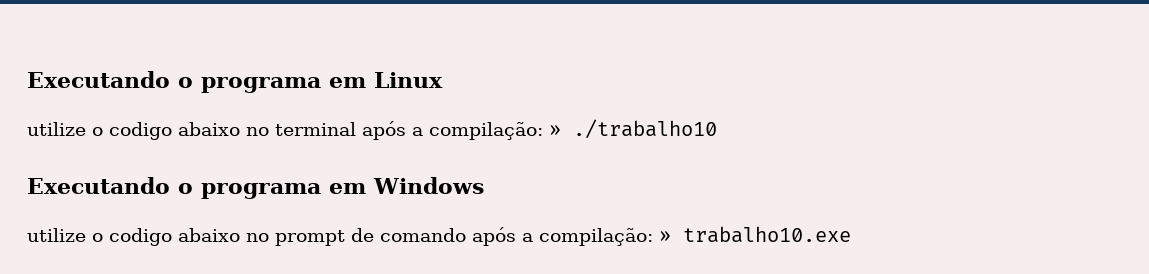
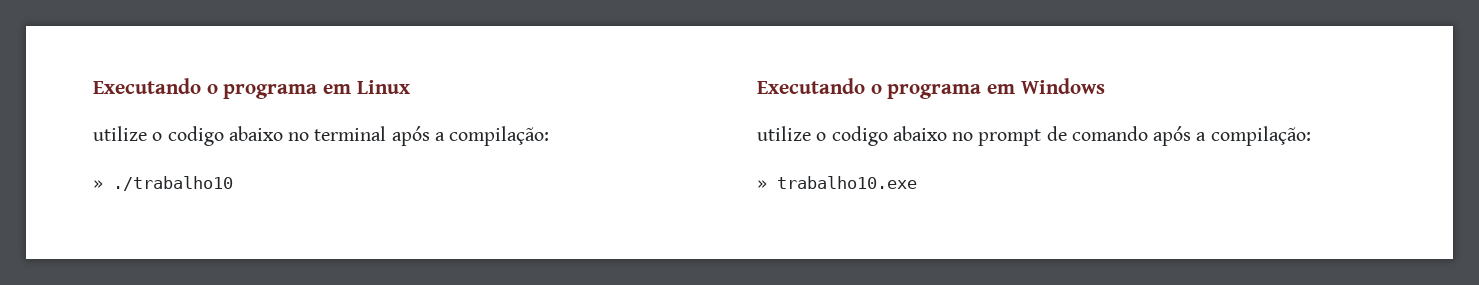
(543, 131) none -> (550, 136) //
(653, 237) none -> (1311, 136) //

